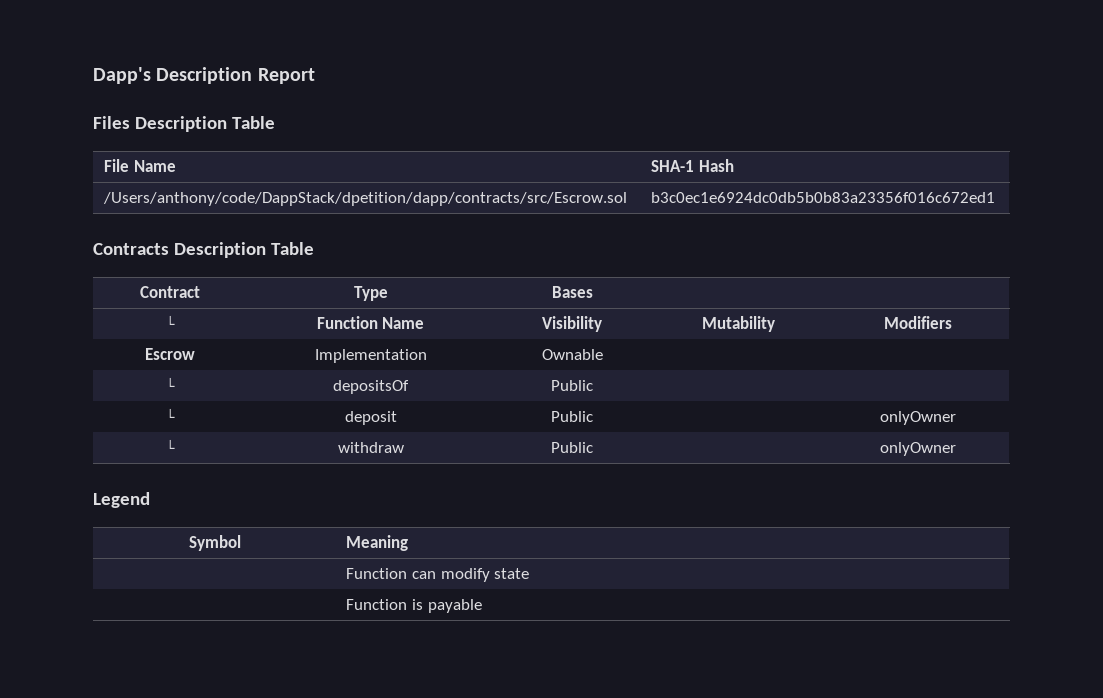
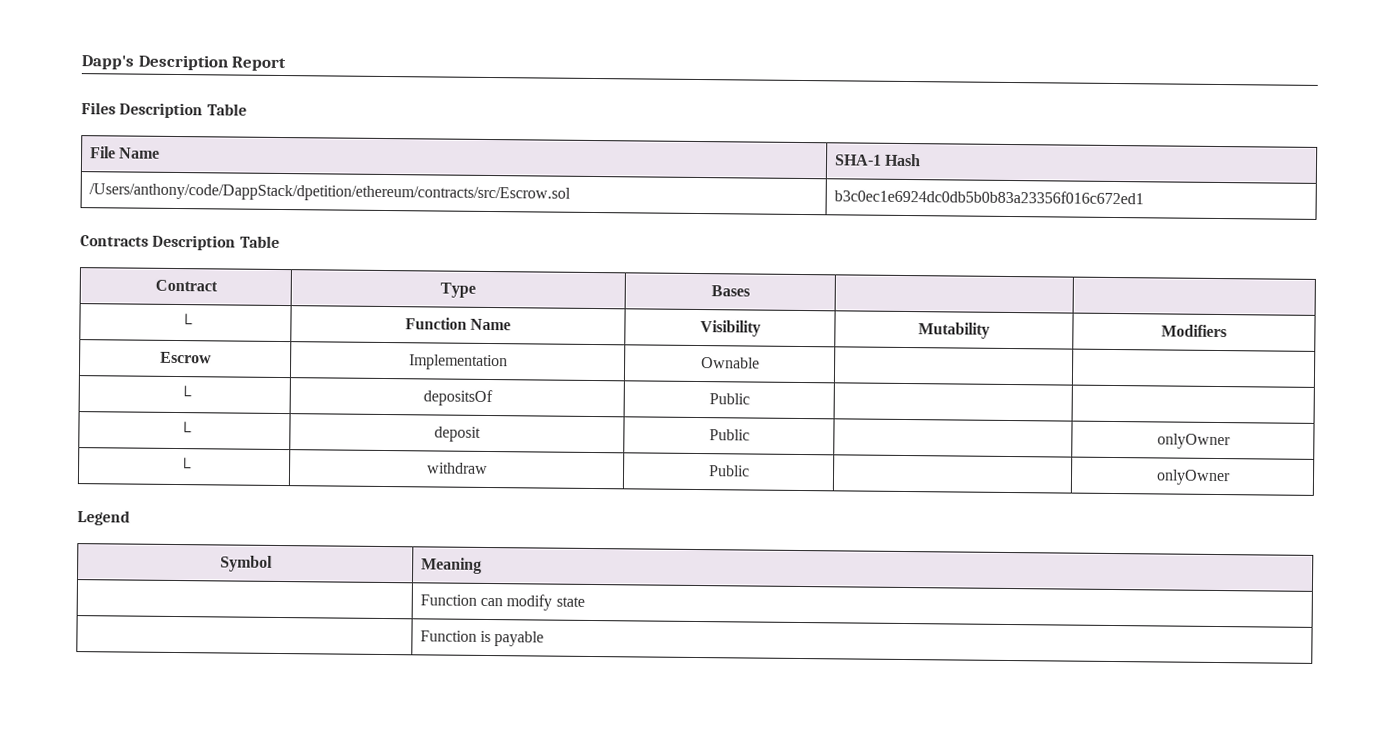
[103,192,628,206] /Users/anthony/code/DappStack/dpetition/dapp/contracts/src/Escrow.sol -> [88,183,571,203] /Users/anthony/code/DappStack/dpetition/ethereum/contracts/src/Escrow.sol

